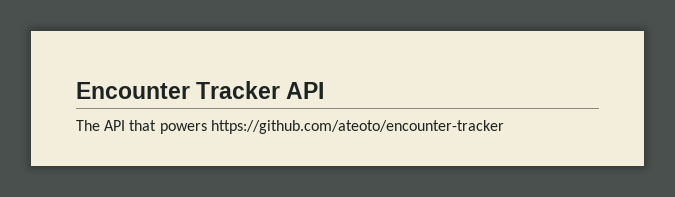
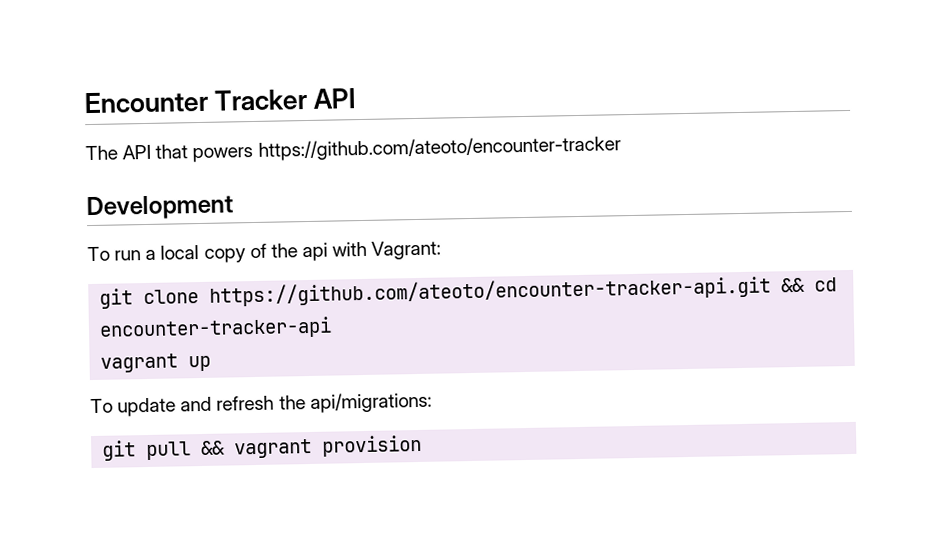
(504, 127) none -> [86,194,233,221] [87,240,442,263] [99,275,838,309] [99,316,333,341] [100,353,212,373] [90,391,432,417] [102,434,423,461] // Development // To run a local copy of the api with Vagrant: // git clone https://github.com/ateoto/encounter-tracker-api.git && cd encounter-tracker-api // vagrant up // To update and refresh the api/migrations: // git pull && vagrant provision

